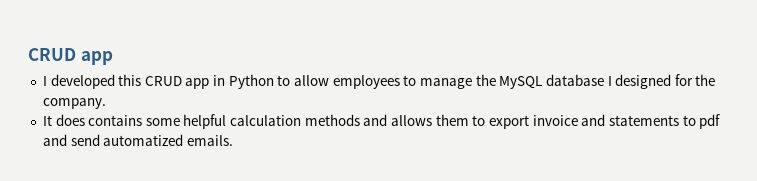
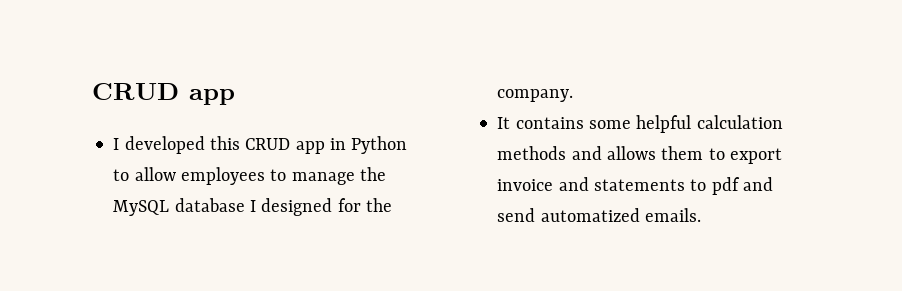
[55,114,85,126] does -> (511, 123) none

